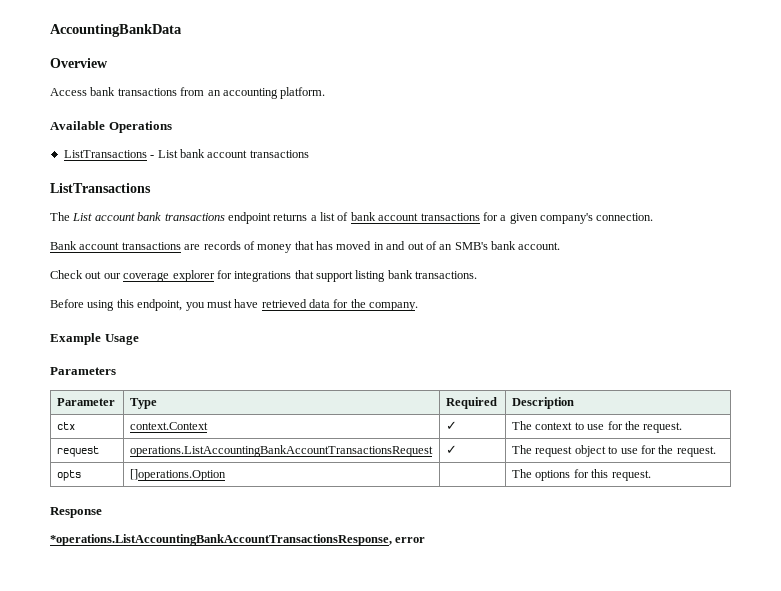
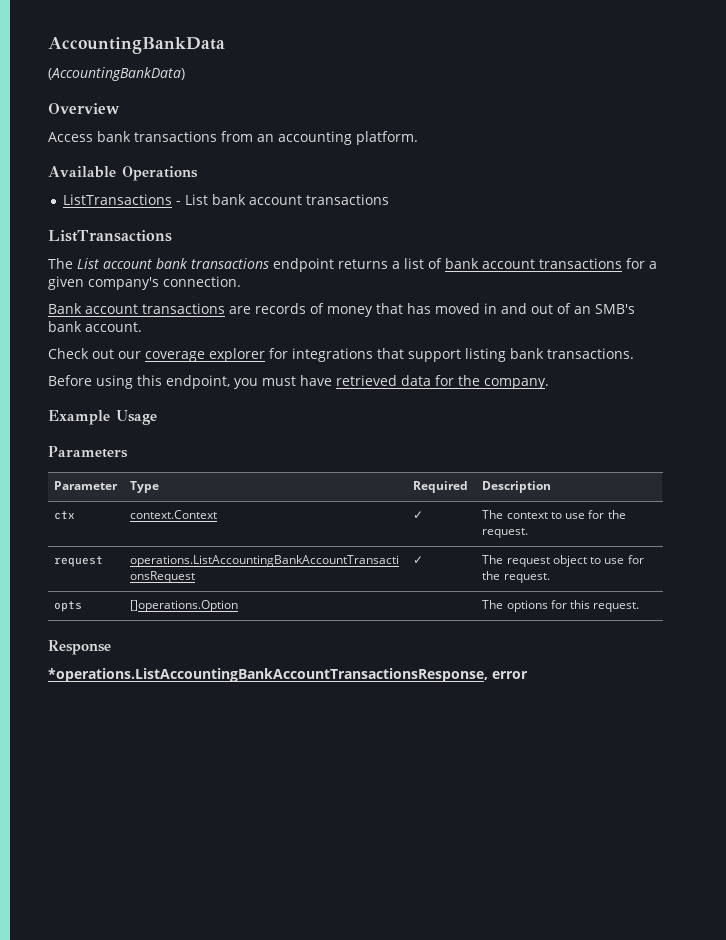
(182, 30) none -> [48,67,185,81] // (AccountingBankData)

